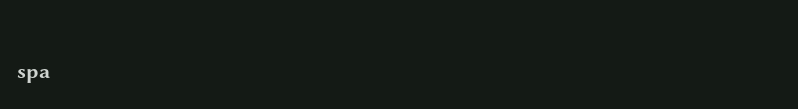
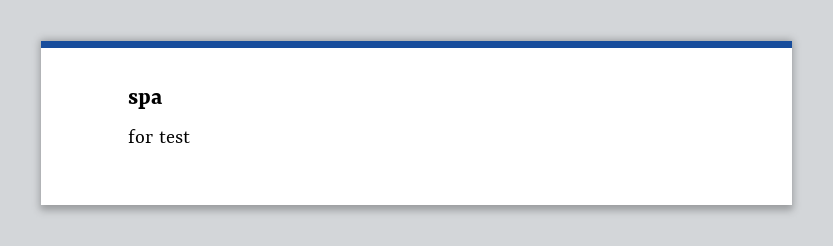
(50, 76) none -> [128,129,190,143] // for test

